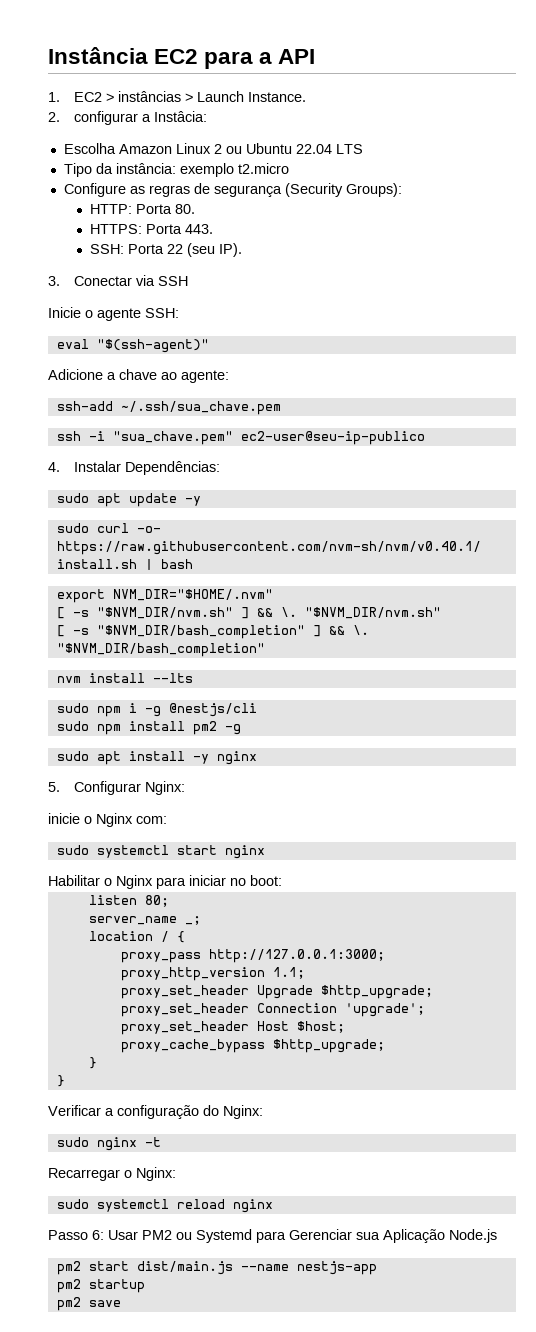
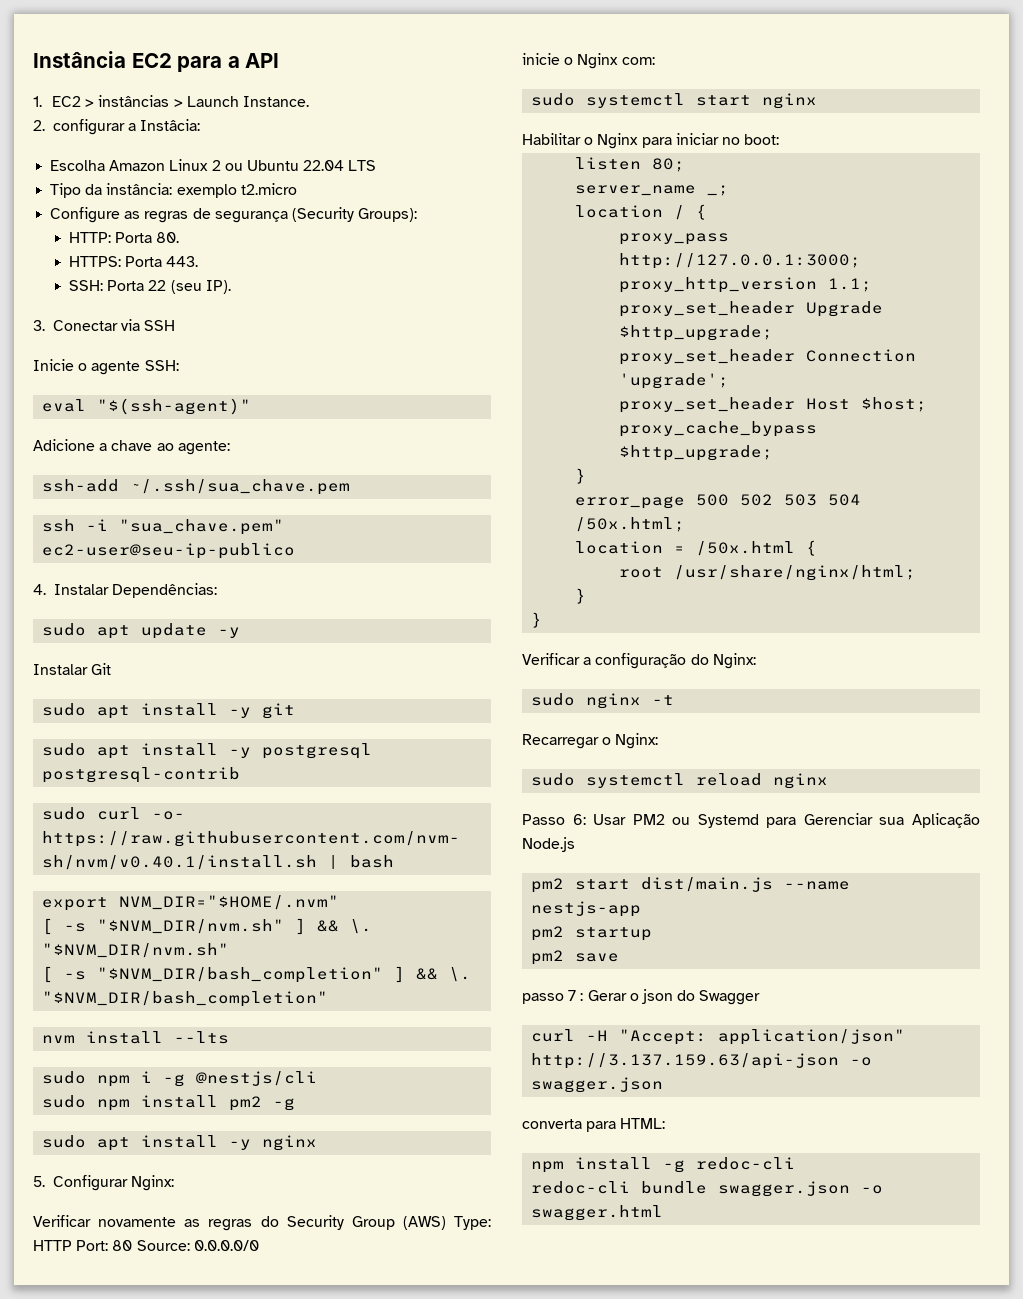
(201, 501) none -> [33,663,112,675] [42,703,296,719] [42,743,373,759] [42,767,241,783] // Instalar Git // sudo apt install -y git // sudo apt install -y postgresql postgresql-contrib
(185, 788) none -> [33,1215,491,1231] [33,1240,259,1251] // Verificar novamente as regras do Security Group (AWS) Type: HTTP Port: 80 Source: 0.0.0.0/0
(97, 1063) none -> [575,494,862,509] [575,517,686,532] [575,540,818,556] [619,565,917,581] [575,588,587,604] // error_page 500 502 503 504 /50x.html; // location = /50x.html { // root /usr/share/nginx/html; // }
(121, 1303) none -> [522,989,761,1005] [531,1029,906,1045] [531,1053,873,1069] [531,1077,664,1093] [522,1118,666,1132] [531,1157,796,1173] [531,1181,884,1197] [531,1205,664,1221] // passo 7 : Gerar o json do Swagger // curl -H "Accept: application/json" http://3.137.159.63/api-json -o swagger.json // converta para HTML: // npm install -g redoc-cli // redoc-cli bundle swagger.json -o swagger.html

